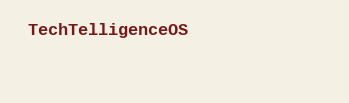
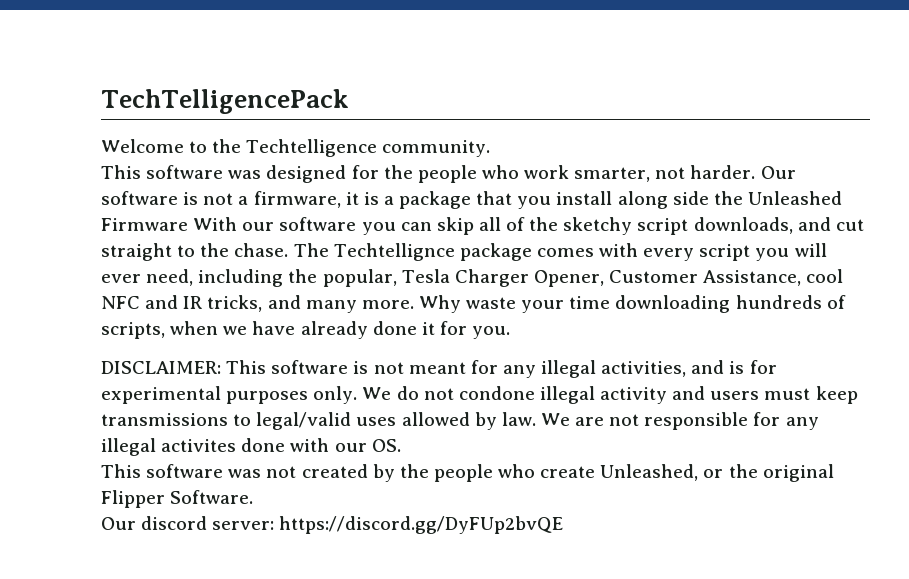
[28,23,188,38] TechTelligenceOS -> [101,89,349,114] [101,139,491,157] [101,165,796,183] [101,191,842,209] [101,217,864,235] [101,243,827,261] [101,269,844,287] [101,295,846,313] [101,321,511,339] [101,360,777,378] [101,386,858,404] [101,412,819,430] [101,438,401,456] [101,464,834,482] [101,490,254,508] [101,516,564,534] TechTelligencePack // Welcome to the Techtelligence community. // This software was designed for the people who work smarter, not harder. Our software is not a firmware, it is a package that you install along side the Unleashed Firmware With our software you can skip all of the sketchy script downloads, and cut straight to the chase. The Techtellignce package comes with every script you will ever need, including the popular, Tesla Charger Opener, Customer Assistance, cool NFC and IR tricks, and many more. Why waste your time downloading hundreds of scripts, when we have already done it for you. // DISCLAIMER: This software is not meant for any illegal activities, and is for experimental purposes only. We do not condone illegal activity and users must keep transmissions to legal/valid uses allowed by law. We are not responsible for any illegal activites done with our OS. // This software was not created by the people who create Unleashed, or the original Flipper Software. // Our discord server: https://discord.gg/DyFUp2bvQE

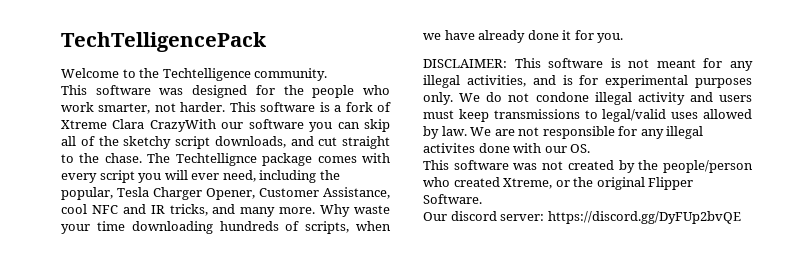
[760,166,796,179] [101,191,842,209] [101,217,238,231] Our software is not a firmware, it is a package that you install along side the Unleashed Firmware With -> [229,102,392,112] [61,119,216,132] This software is a fork of Xtreme Clara CrazyWith
[433,464,699,482] people who create Unleashed, -> [663,160,753,173] [423,177,553,189] people/person who created Xtreme,

